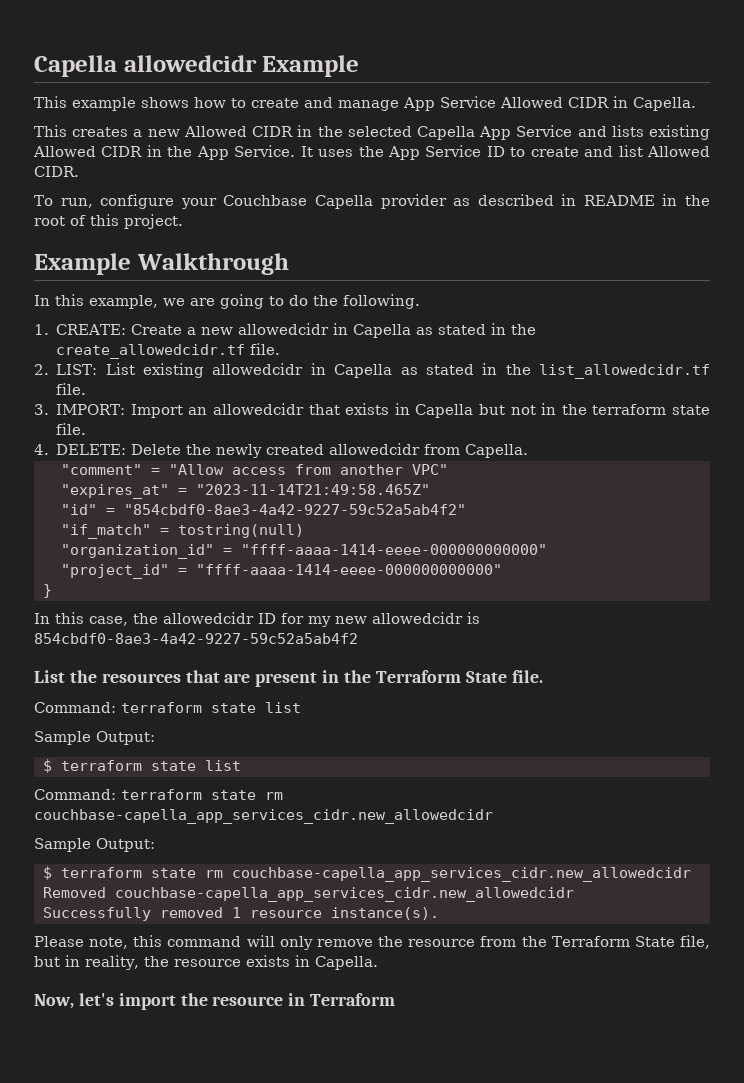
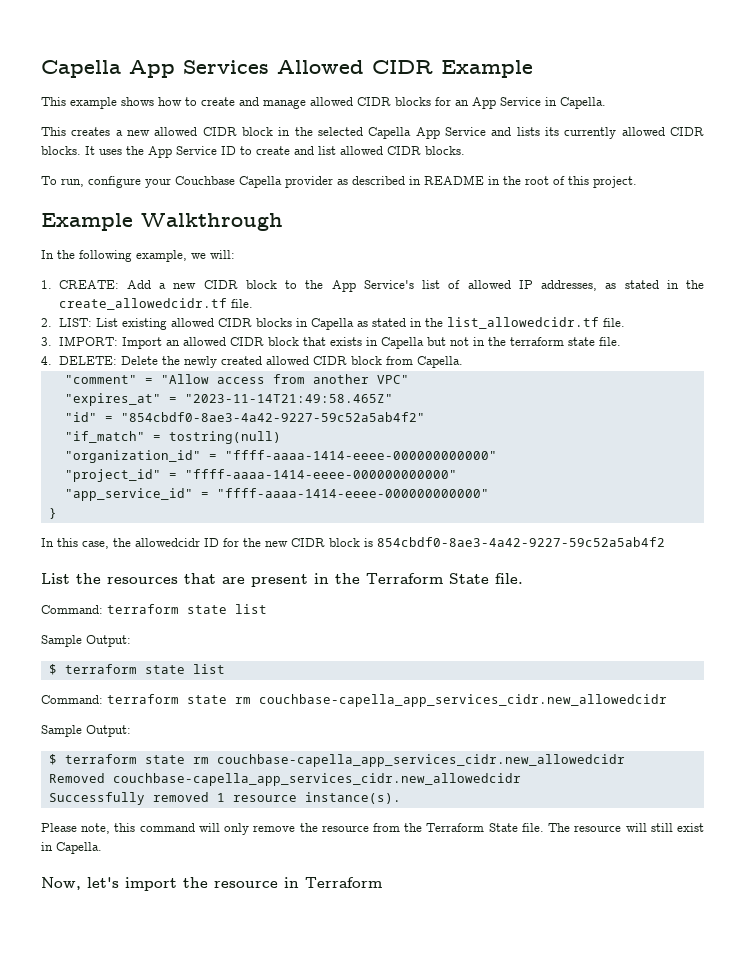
[34,55,257,77] Capella allowedcidr -> [41,60,433,78] Capella App Services Allowed CIDR
[403,96,609,111] App Service Allowed CIDR -> [310,97,541,109] allowed CIDR blocks for an App Service
[183,126,294,137] Allowed CIDR -> [154,127,273,136] allowed CIDR block
[648,125,710,140] [33,145,296,160] existing Allowed CIDR in the App Service. -> [544,127,704,139] [41,146,81,155] its currently allowed CIDR blocks.
[647,146,710,157] [34,166,79,177] Allowed CIDR. -> [340,146,465,155] allowed CIDR blocks.
[55,294,420,309] this example, we are going to do the following. -> [57,250,235,262] the following example, we will:
[131,323,412,338] Create a new allowedcidr in Capella -> [126,280,597,292] Add a new CIDR block to the App Service's list of allowed IP addresses,
[212,363,304,375] allowedcidr -> [170,318,292,327] allowed CIDR blocks
[213,403,305,415] allowedcidr -> [182,337,299,346] allowed CIDR block
[329,443,421,455] allowedcidr -> [265,356,382,365] allowed CIDR block
(502, 569) none -> [64,488,489,501] // "app_service_id" = "ffff-aaaa-1414-eeee-000000000000"
[308,612,463,627] my new allowedcidr -> [243,538,360,547] the new CIDR block
[680,935,711,949] [34,955,290,970] file, but in reality, the resource exists -> [521,823,704,832] file. The resource will still exist

